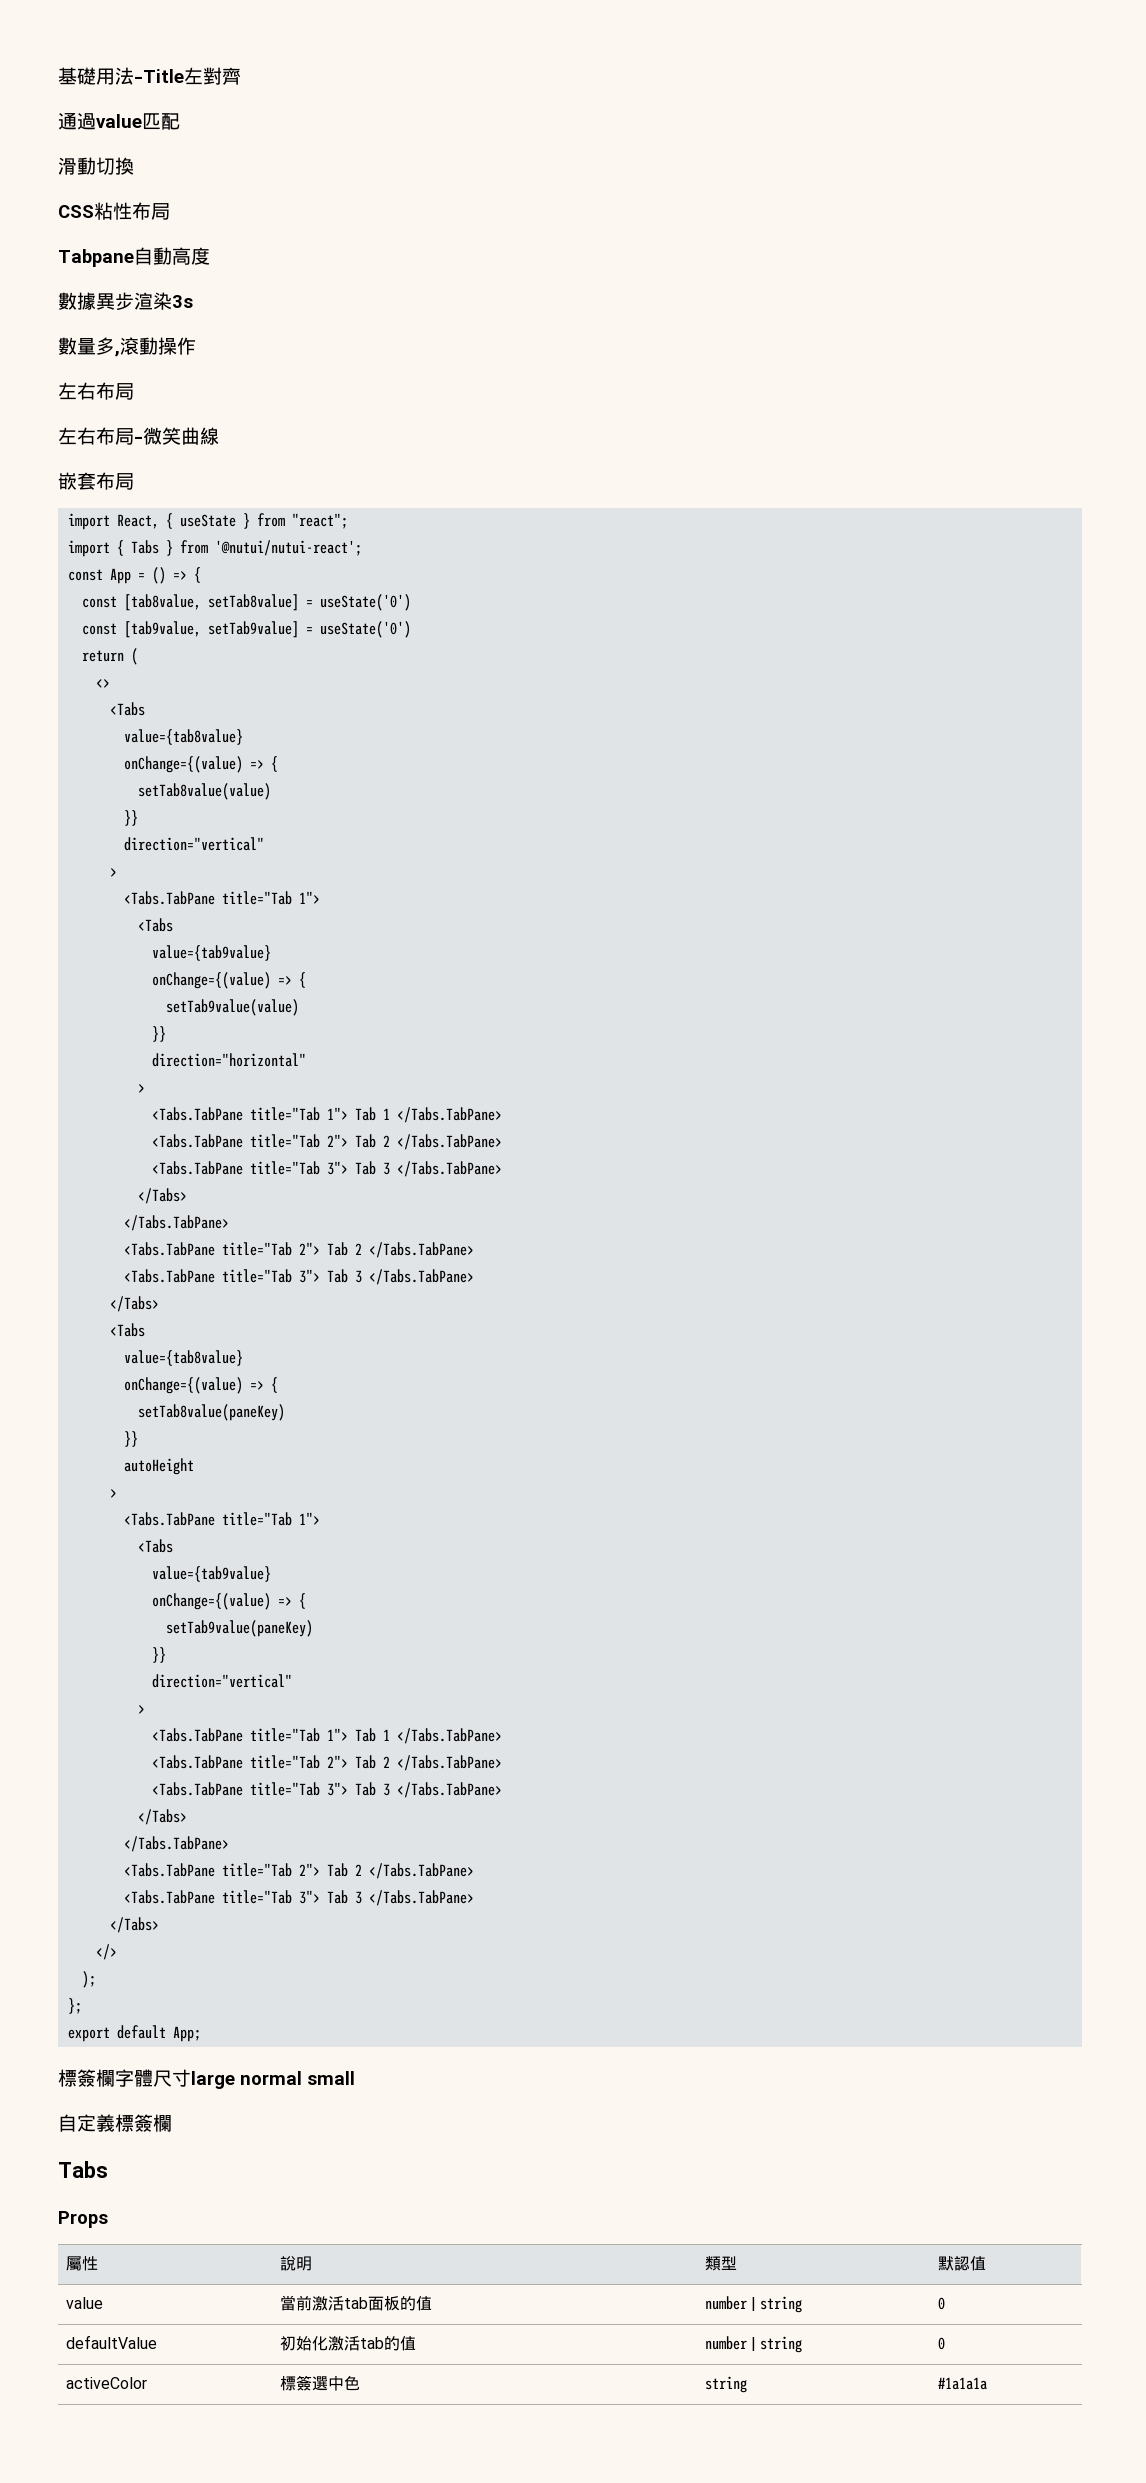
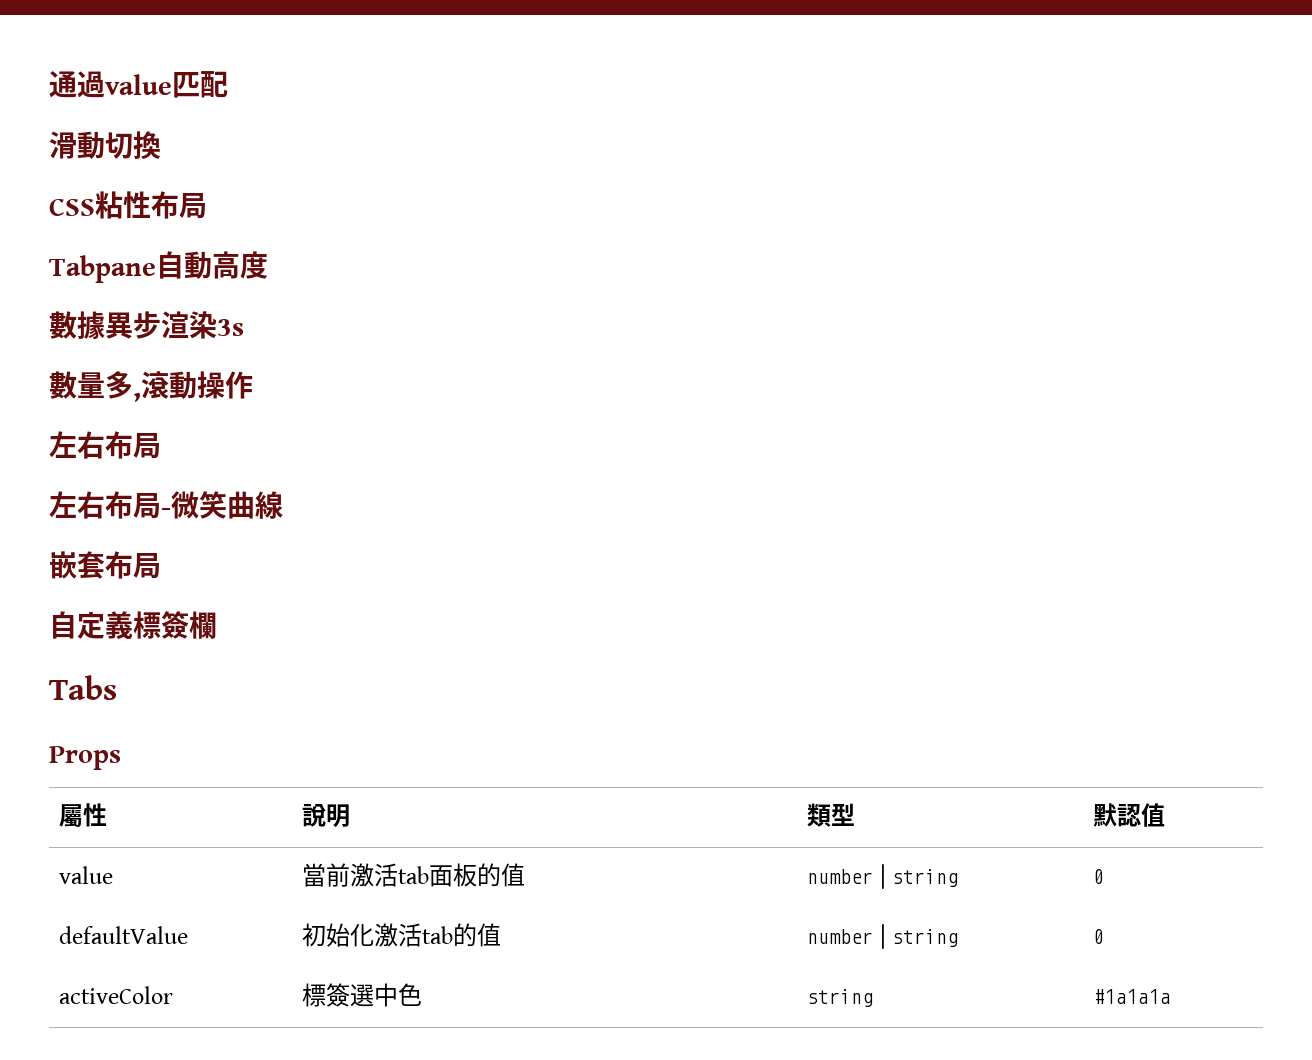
[58,67,241,85] 基礎用法-Title左對齊 // -> (49, 84) none
[67,513,348,530] [67,540,362,557] [67,567,201,584] [81,594,411,611] [81,621,411,638] [81,648,138,665] [95,679,110,688] [109,702,145,716] [123,729,243,745] [123,756,278,773] [137,783,271,800] [123,810,138,826] [123,837,264,851] [109,868,117,877] [123,891,320,905] [137,918,173,932] [151,945,271,961] [151,972,306,989] [165,999,299,1016] [151,1026,166,1042] [151,1053,306,1067] [137,1084,145,1093] [151,1107,502,1123] [151,1134,502,1150] [151,1161,502,1177] [137,1188,187,1204] [123,1215,229,1231] [123,1242,474,1258] [123,1269,474,1285] [109,1296,159,1312] [109,1323,145,1337] [123,1350,243,1366] [123,1377,278,1394] [137,1404,285,1421] [123,1431,138,1447] [123,1458,194,1475] [109,1489,117,1498] [123,1512,320,1526] [137,1539,173,1553] [151,1566,271,1582] [151,1593,306,1610] [165,1620,313,1637] [151,1647,166,1663] [151,1674,292,1688] [137,1705,145,1714] [151,1728,502,1744] [151,1755,502,1771] [151,1782,502,1798] [137,1809,187,1825] [123,1836,229,1852] [123,1863,474,1879] [123,1890,474,1906] [109,1917,159,1933] [95,1944,117,1960] [81,1971,96,1988] [67,1998,82,2014] [67,2025,201,2042] [58,2069,355,2089] // import React, { useState } from "react"; // import { Tabs } from '@nutui/nutui-react'; // const App = () => { // const [tab8value, setTab8value] = useState('0') // const [tab9value, setTab9value] = useState('0') // return ( // <> // <Tabs // value={tab8value} // onChange={(value) => { // setTab8value(value) // }} // direction="vertical" // > // <Tabs.TabPane title="Tab 1"> // <Tabs // value={tab9value} // onChange={(value) => { // setTab9value(value) // }} // direction="horizontal" // > // <Tabs.TabPane title="Tab 1"> Tab 1 </Tabs.TabPane> // <Tabs.TabPane title="Tab 2"> Tab 2 </Tabs.TabPane> // <Tabs.TabPane title="Tab 3"> Tab 3 </Tabs.TabPane> // </Tabs> // </Tabs.TabPane> // <Tabs.TabPane title="Tab 2"> Tab 2 </Tabs.TabPane> // <Tabs.TabPane title="Tab 3"> Tab 3 </Tabs.TabPane> // </Tabs> // <Tabs // value={tab8value} // onChange={(value) => { // setTab8value(paneKey) // }} // autoHeight // > // <Tabs.TabPane title="Tab 1"> // <Tabs // value={tab9value} // onChange={(value) => { // setTab9value(paneKey) // }} // direction="vertical" // > // <Tabs.TabPane title="Tab 1"> Tab 1 </Tabs.TabPane> // <Tabs.TabPane title="Tab 2"> Tab 2 </Tabs.TabPane> // <Tabs.TabPane title="Tab 3"> Tab 3 </Tabs.TabPane> // </Tabs> // </Tabs.TabPane> // <Tabs.TabPane title="Tab 2"> Tab 2 </Tabs.TabPane> // <Tabs.TabPane title="Tab 3"> Tab 3 </Tabs.TabPane> // </Tabs> // </> // ); // }; // export default App; // 標簽欄字體尺寸large normal small -> (161, 566) none

